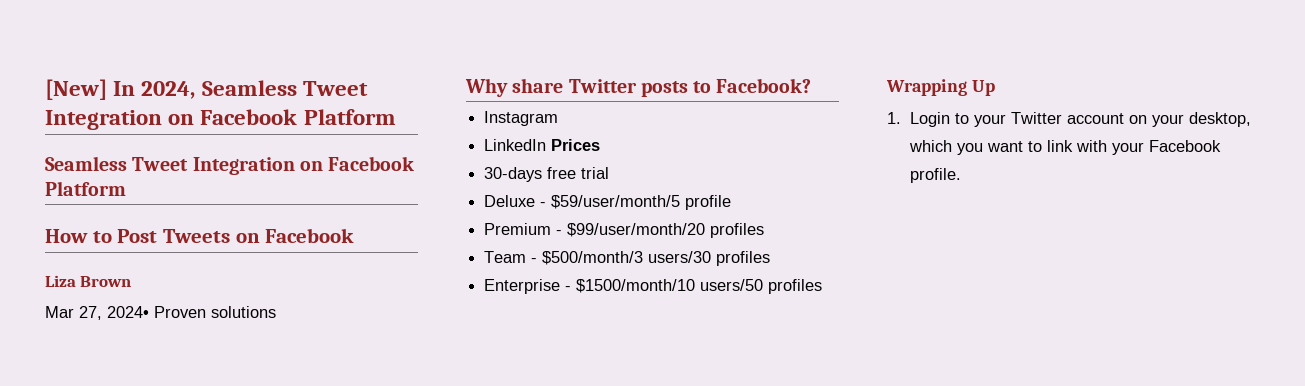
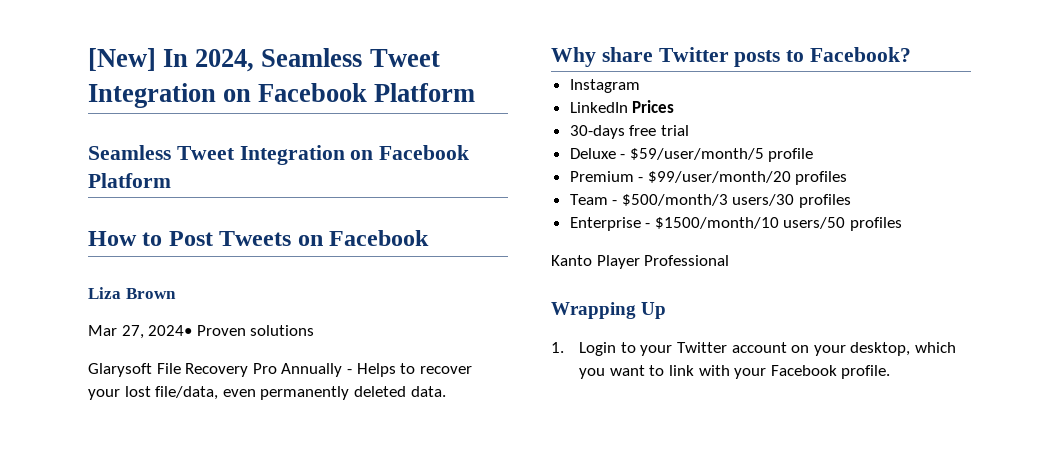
(276, 312) none -> [88,363,472,377] [88,386,446,400] // Glarysoft File Recovery Pro Annually - Helps to recover your lost file/data, even permanently deleted data.
(823, 286) none -> [551,255,730,269] // Kanto Player Professional

